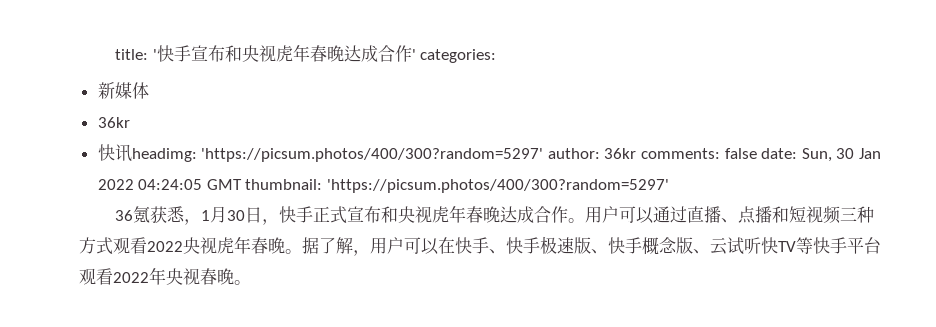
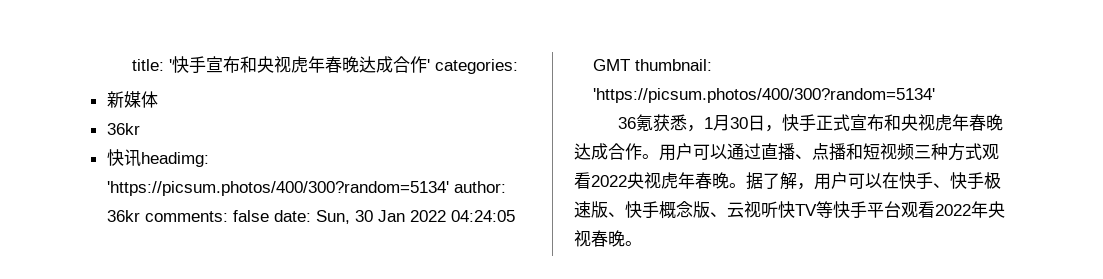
[201,148,544,162] 'https://picsum.photos/400/300?random=5297' -> [106,181,449,196] 'https://picsum.photos/400/300?random=5134'
[327,179,670,193] 'https://picsum.photos/400/300?random=5297' -> [592,88,935,103] 'https://picsum.photos/400/300?random=5134'
[727,237,744,255] 试 -> [744,201,761,218] 视

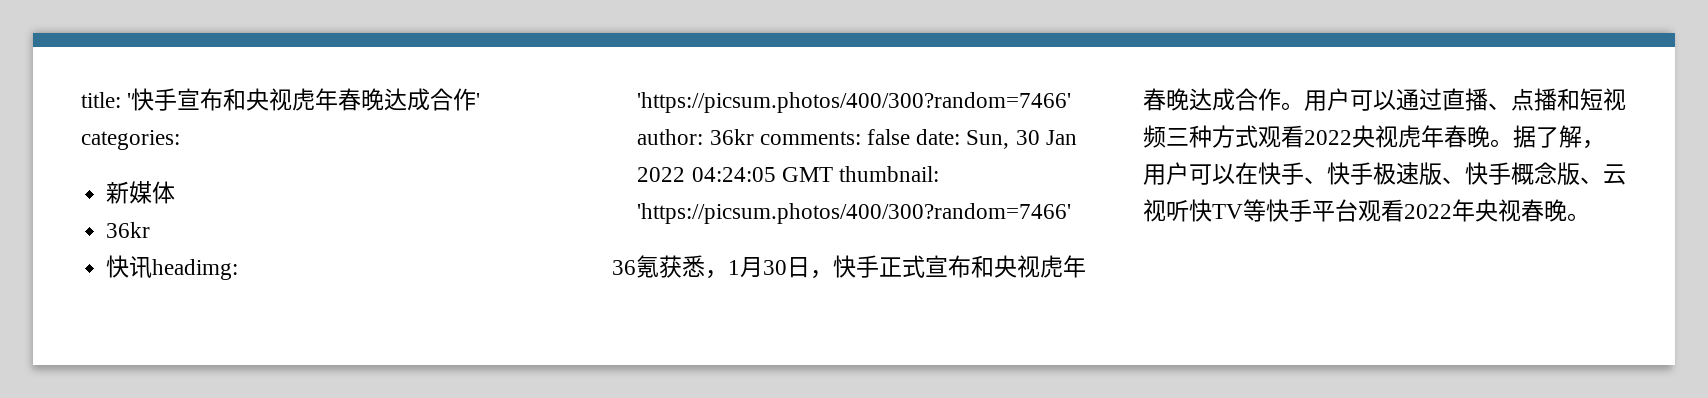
[106,181,449,196] 'https://picsum.photos/400/300?random=5134' -> [637,92,1072,113] 'https://picsum.photos/400/300?random=7466'
[592,88,935,103] 'https://picsum.photos/400/300?random=5134' -> [637,203,1072,224] 'https://picsum.photos/400/300?random=7466'

